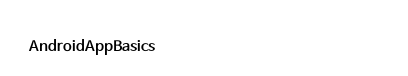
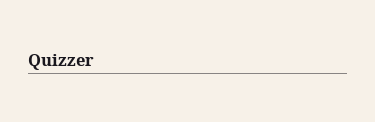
[28,39,155,55] AndroidAppBasics -> [28,54,94,70] Quizzer

